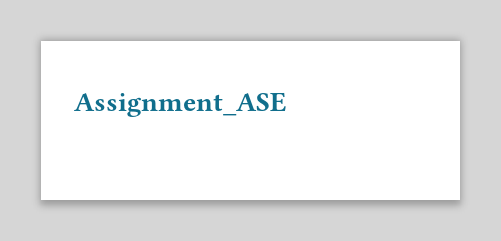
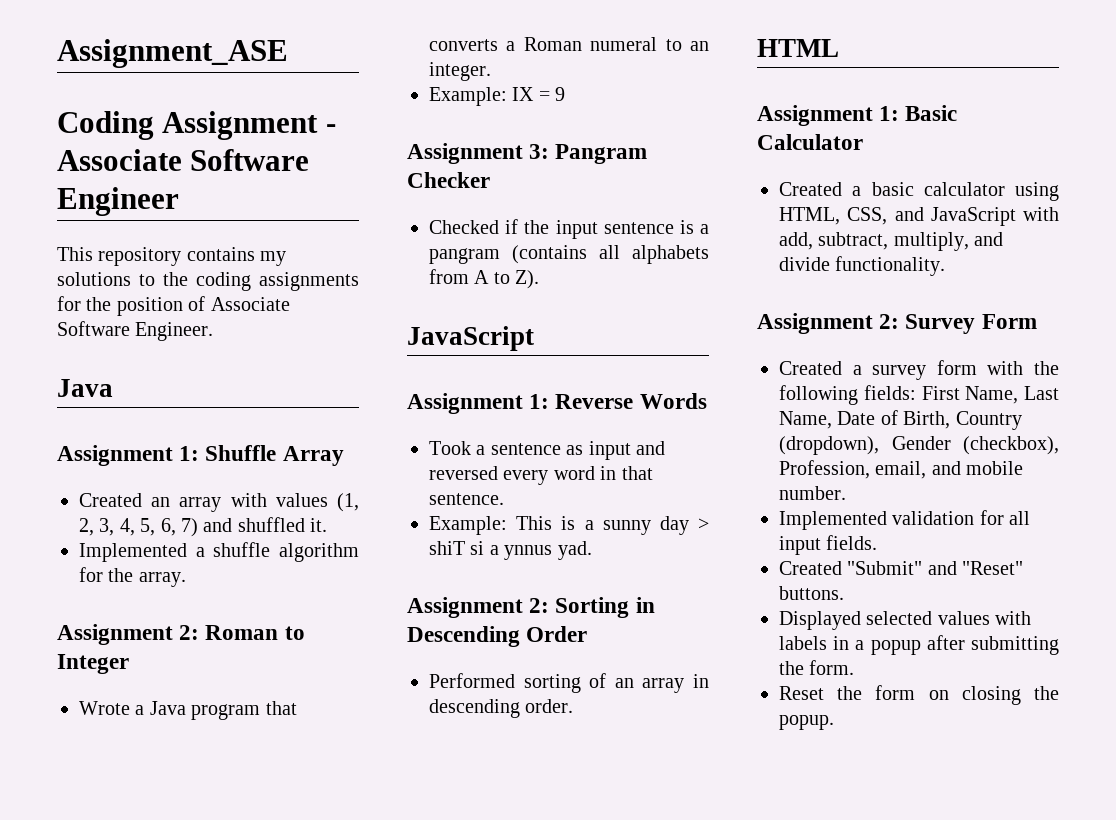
(287, 104) none -> [57,111,336,140] [57,149,310,171] [57,187,179,216] [57,247,287,266] [57,272,359,291] [57,296,290,316] [57,321,214,341] [57,379,113,397] [57,445,344,466] [79,493,359,512] [79,517,328,537] [79,542,360,562] [79,567,186,587] [57,624,305,645] [57,654,129,674] [79,701,297,720] [429,37,709,51] [429,62,491,81] [429,87,566,106] [407,143,648,164] [407,172,490,188] [429,219,709,239] [429,245,709,264] [429,269,540,289] [407,326,534,351] [407,393,707,414] [429,441,665,460] [429,466,653,485] [429,493,504,505] [429,516,710,535] [429,541,592,560] [407,597,655,618] [407,626,588,647] [429,673,709,693] [429,699,574,718] [757,39,839,57] [757,105,958,126] [757,134,863,150] [779,182,1059,201] [779,207,1059,226] [779,232,1004,251] [779,256,946,276] [757,313,1037,334] [779,360,1059,380] [779,385,1059,405] [779,410,1022,430] [779,436,1059,455] [779,460,1024,479] [779,486,846,500] [779,510,1031,530] [779,535,878,555] [779,561,1024,575] [779,586,844,600] [779,611,1032,630] [779,635,1059,655] [779,660,855,675] [779,685,1059,705] [779,715,834,730] // Coding Assignment - Associate Software Engineer // This repository contains my solutions to the coding assignments for the position of Associate Software Engineer. // Java // Assignment 1: Shuffle Array // Created an array with values (1, 2, 3, 4, 5, 6, 7) and shuffled it. // Implemented a shuffle algorithm for the array. // Assignment 2: Roman to Integer // Wrote a Java program that converts a Roman numeral to an integer. // Example: IX = 9 // Assignment 3: Pangram Checker // Checked if the input sentence is a pangram (contains all alphabets from A to Z). // JavaScript // Assignment 1: Reverse Words // Took a sentence as input and reversed every word in that sentence. // Example: This is a sunny day > shiT si a ynnus yad. // Assignment 2: Sorting in Descending Order // Performed sorting of an array in descending order. // HTML // Assignment 1: Basic Calculator // Created a basic calculator using HTML, CSS, and JavaScript with add, subtract, multiply, and divide functionality. // Assignment 2: Survey Form // Created a survey form with the following fields: First Name, Last Name, Date of Birth, Country (dropdown), Gender (checkbox), Profession, email, and mobile number. // Implemented validation for all input fields. // Created "Submit" and "Reset" buttons. // Displayed selected values with labels in a popup after submitting the form. // Reset the form on closing the popup.

